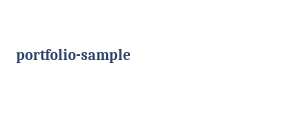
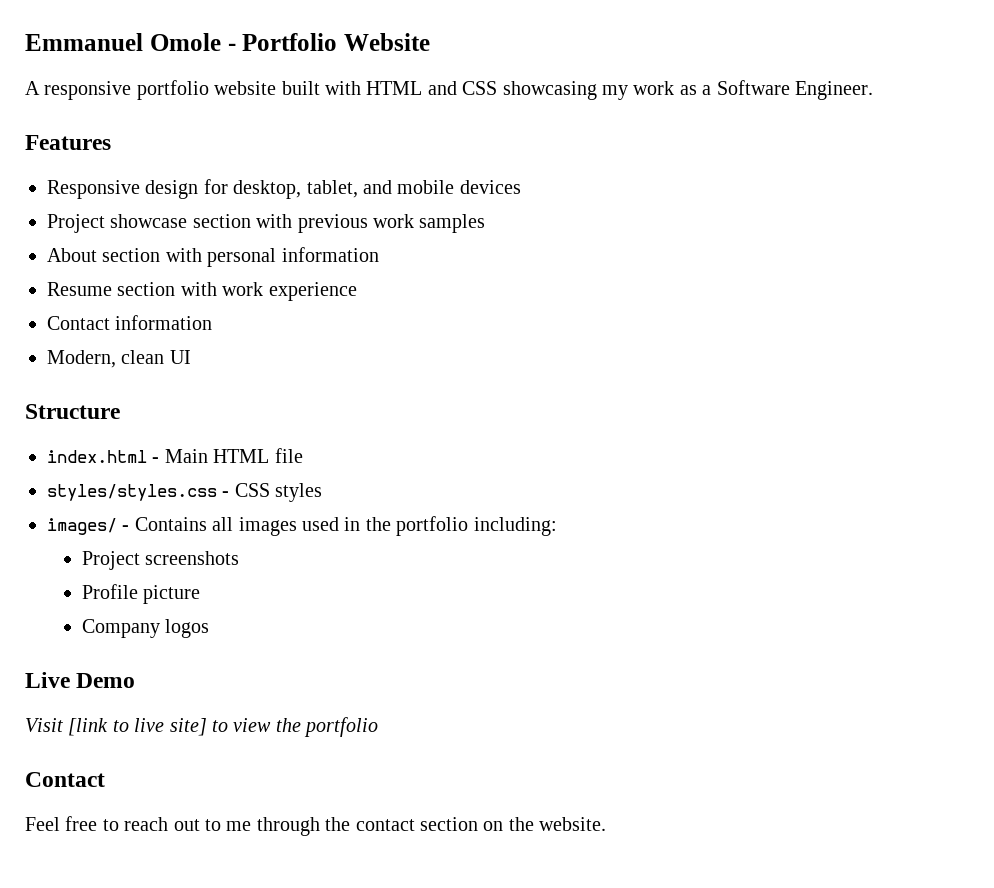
[16,48,131,63] portfolio-sample -> [25,33,430,51] [25,80,873,100] [25,135,111,150] [47,179,521,199] [47,214,486,233] [47,247,379,267] [47,282,357,301] [47,315,213,330] [47,350,191,368] [25,404,120,419] [47,448,303,463] [47,483,323,502] [47,516,557,536] [81,551,240,570] [81,584,201,604] [81,619,210,638] [25,672,136,688] [25,717,379,737] [25,772,105,787] [25,816,607,836] Emmanuel Omole - Portfolio Website // A responsive portfolio website built with HTML and CSS showcasing my work as a Software Engineer. // Features // Responsive design for desktop, tablet, and mobile devices // Project showcase section with previous work samples // About section with personal information // Resume section with work experience // Contact information // Modern, clean UI // Structure // index.html - Main HTML file // styles/styles.css - CSS styles // images/ - Contains all images used in the portfolio including: // Project screenshots // Profile picture // Company logos // Live Demo // Visit [link to live site] to view the portfolio // Contact // Feel free to reach out to me through the contact section on the website.

